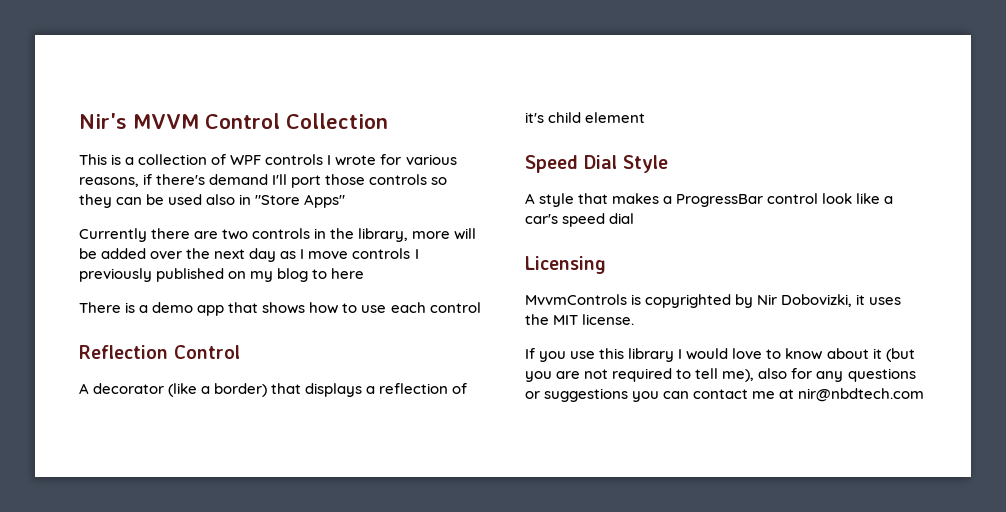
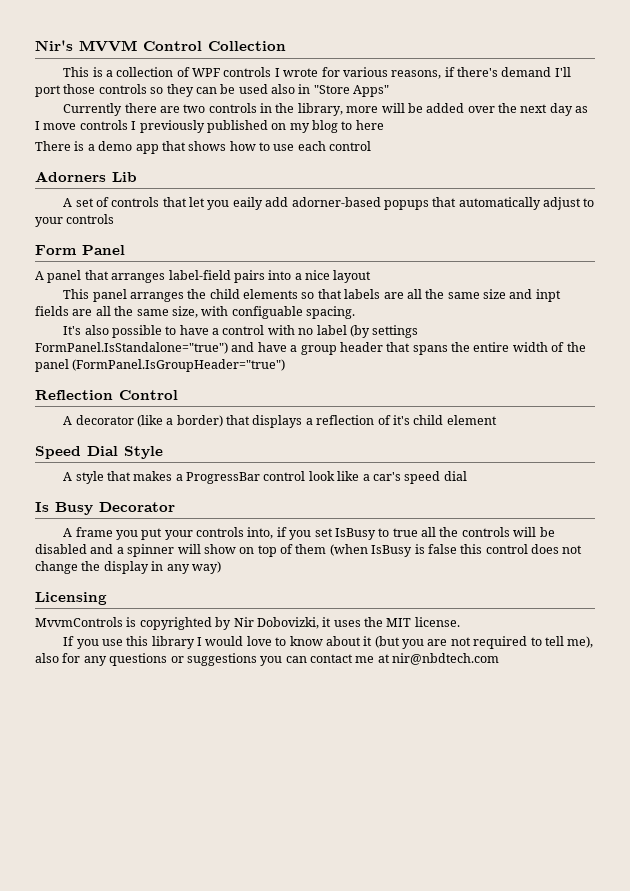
(481, 307) none -> [35,171,137,182] [63,197,595,210] [35,214,115,227] [35,245,125,255] [35,270,372,283] [63,289,561,302] [35,306,355,319] [63,325,419,338] [35,342,586,355] [35,359,286,372] // Adorners Lib // A set of controls that let you eaily add adorner-based popups that automatically adjust to your controls // Form Panel // A panel that arranges label-field pairs into a nice layout // This panel arranges the child elements so that labels are all the same size and inpt fields are all the same size, with configuable spacing. // It's also possible to have a control with no label (by settings FormPanel.IsStandalone="true") and have a group header that spans the entire width of the panel (FormPanel.IsGroupHeader="true")
(635, 218) none -> [35,502,175,515] [63,527,555,540] [35,544,583,557] [35,561,221,574] // Is Busy Decorator // A frame you put your controls into, if you set IsBusy to true all the controls will be disabled and a spinner will show on top of them (when IsBusy is false this control does not change the display in any way)

